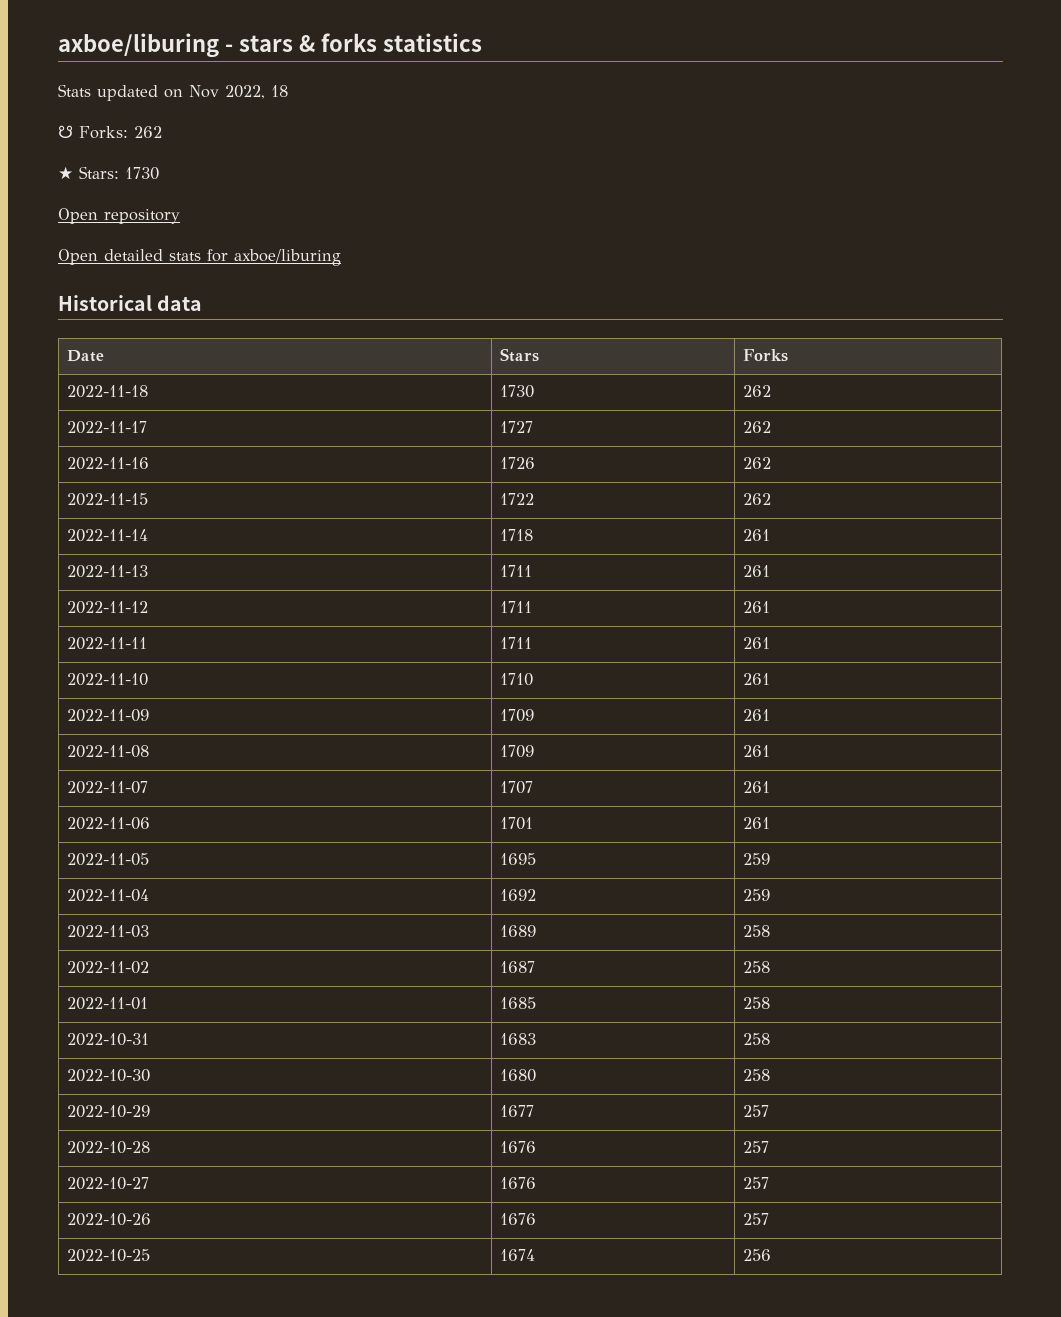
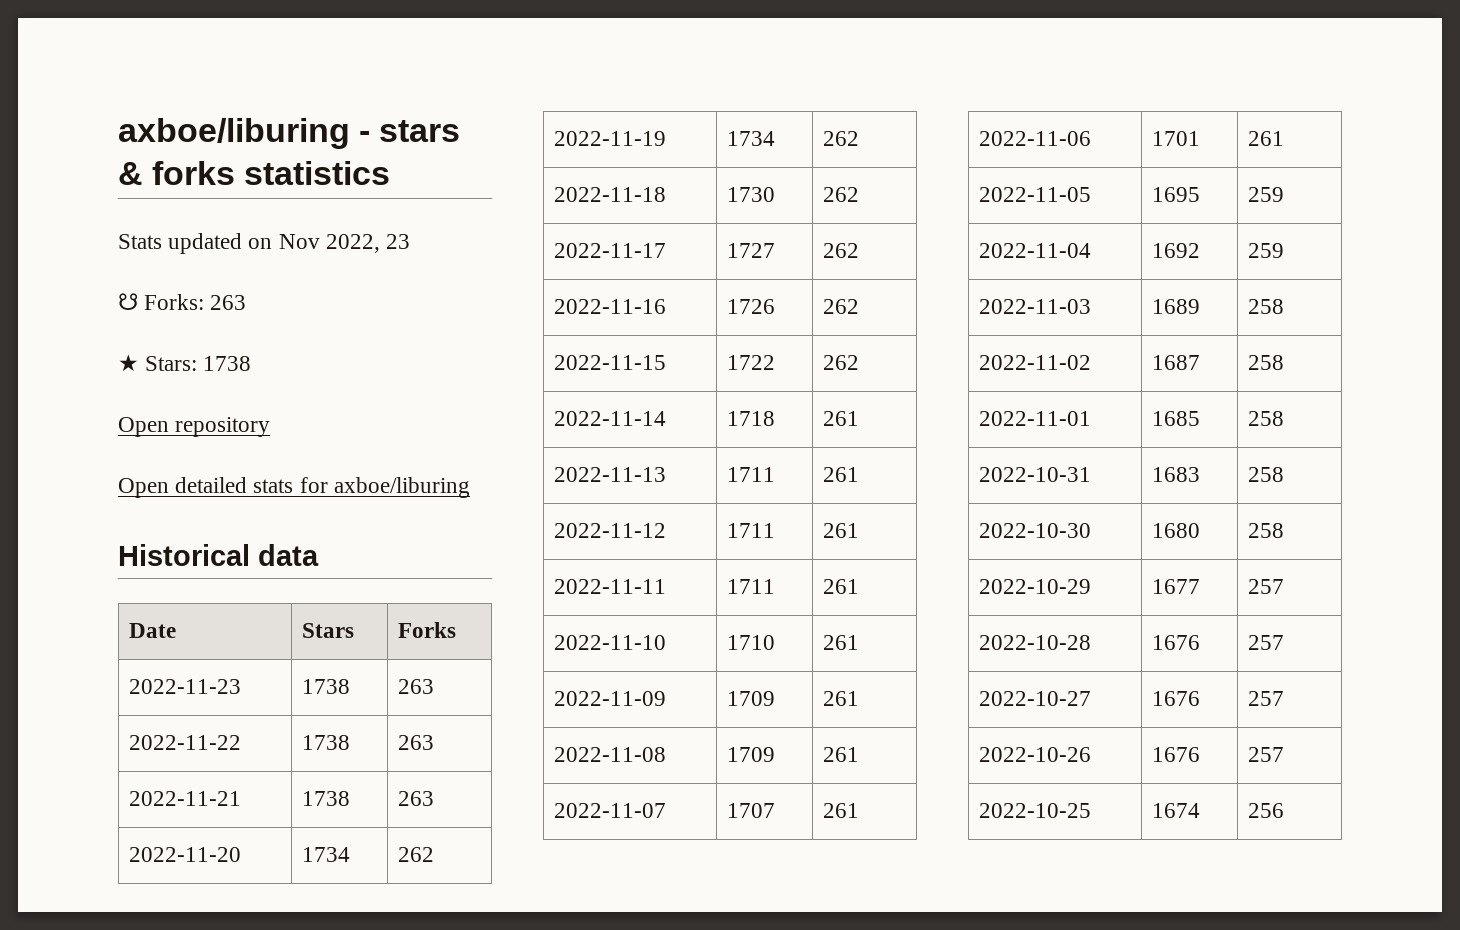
[271,85,288,97] 18 -> [386,234,411,249] 23
[134,126,162,138] 262 -> [210,295,247,310] 263
[125,167,159,180] 1730 -> [203,356,252,371] 1738
(788, 355) none -> [128,679,241,694] [301,679,350,694] [397,679,434,694] [128,735,241,750] [301,735,350,750] [397,735,434,750] [128,791,241,806] [301,791,350,806] [397,791,434,806] [128,847,241,862] [301,847,350,862] [397,847,434,862] [553,131,666,146] [726,131,775,146] [822,131,859,146] // 2022-11-23 | 1738 | 263 // 2022-11-22 | 1738 | 263 // 2022-11-21 | 1738 | 263 // 2022-11-20 | 1734 | 262 // 2022-11-19 | 1734 | 262

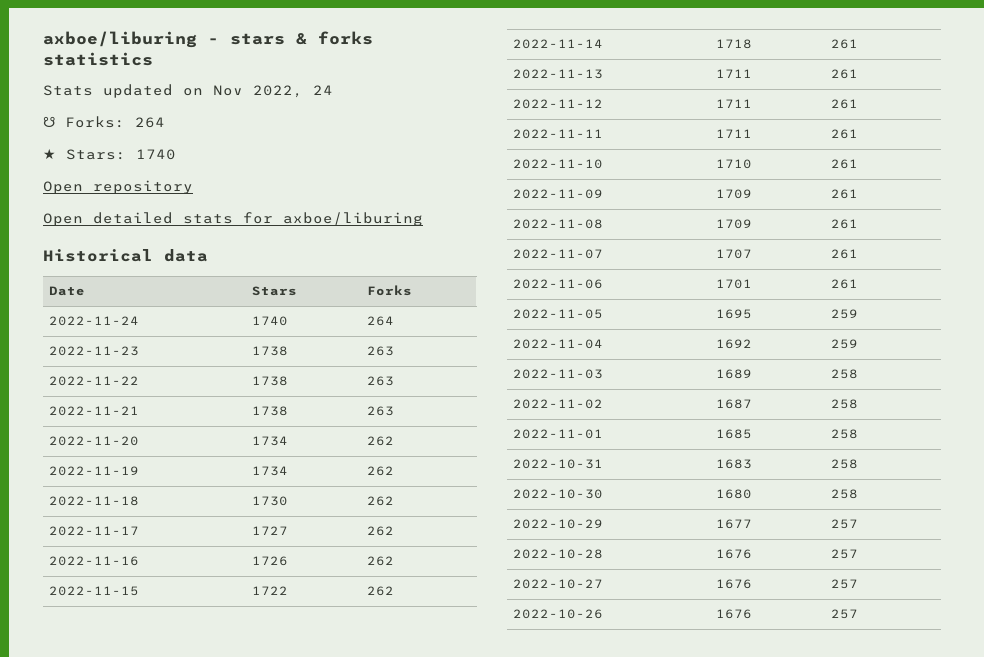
[386,234,411,249] 23 -> [313,85,333,95] 24
[210,295,247,310] 263 -> [135,117,165,128] 264
[203,356,252,371] 1738 -> [136,149,176,160] 1740
(456, 630) none -> [48,316,139,326] [251,316,288,326] [366,316,394,326] // 2022-11-24 | 1740 | 264
[978,803,1091,818] [1151,803,1200,818] [1247,803,1284,818] // 2022-10-25 | 1674 | 256 -> (858, 614) none

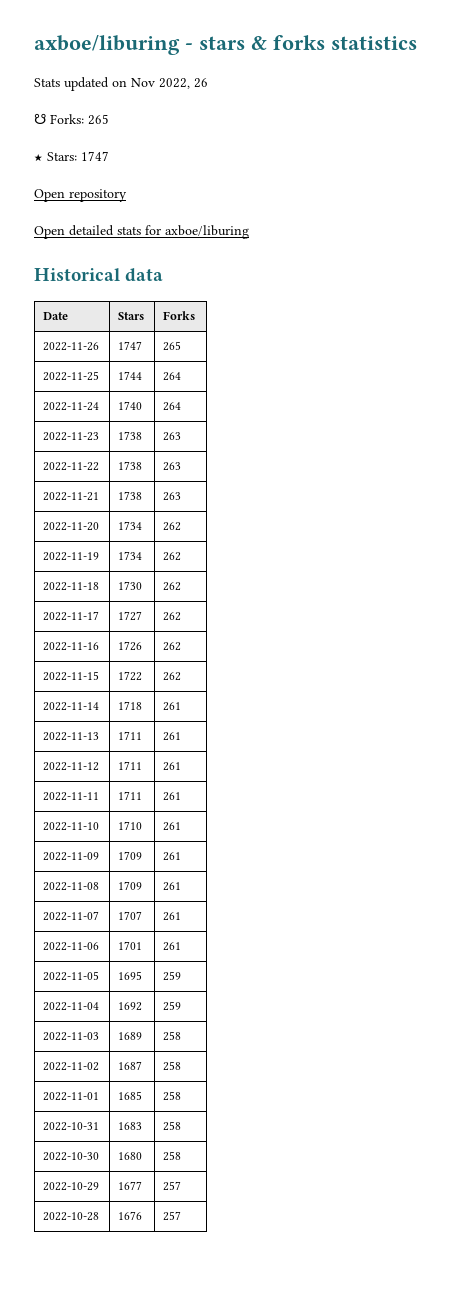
[313,85,333,95] 24 -> [194,78,208,88] 26
[135,117,165,128] 264 -> [88,114,109,125] 265
[136,149,176,160] 1740 -> [81,151,109,161] 1747
(412, 290) none -> [43,342,100,351] [118,341,143,350] [163,341,182,351] [43,371,100,381] [118,371,143,380] [163,372,182,381] // 2022-11-26 | 1747 | 265 // 2022-11-25 | 1744 | 264
[512,579,603,589] [715,579,752,589] [830,579,858,589] [512,609,603,619] [715,609,752,619] [830,609,858,619] // 2022-10-27 | 1676 | 257 // 2022-10-26 | 1676 | 257 -> (182, 1216) none

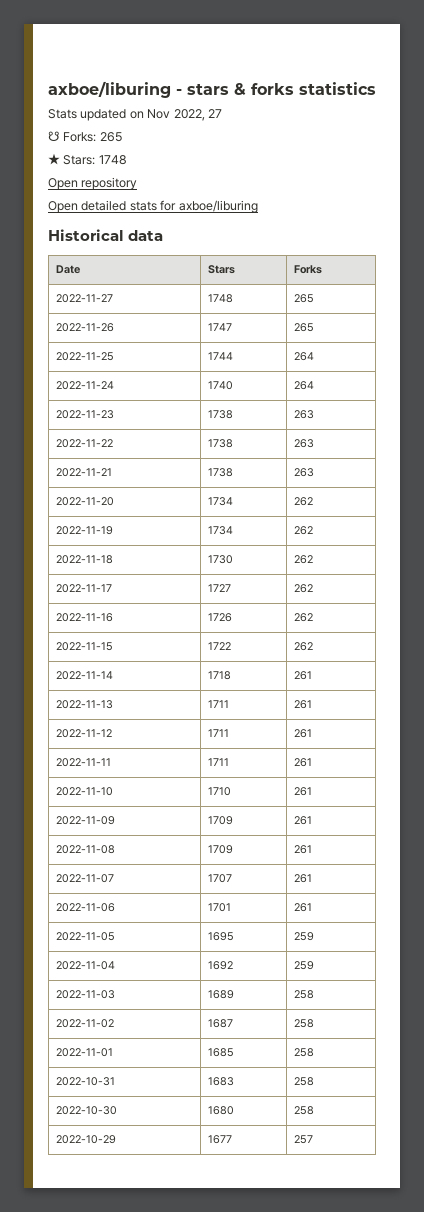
[194,78,208,88] 26 -> [207,109,222,118] 27
[81,151,109,161] 1747 -> [98,155,127,165] 1748
(196, 315) none -> [55,294,113,303] [207,294,233,303] [293,294,314,303] // 2022-11-27 | 1748 | 265
[43,1212,100,1221] [118,1211,143,1220] [163,1211,182,1221] // 2022-10-28 | 1676 | 257 -> (313, 1139) none

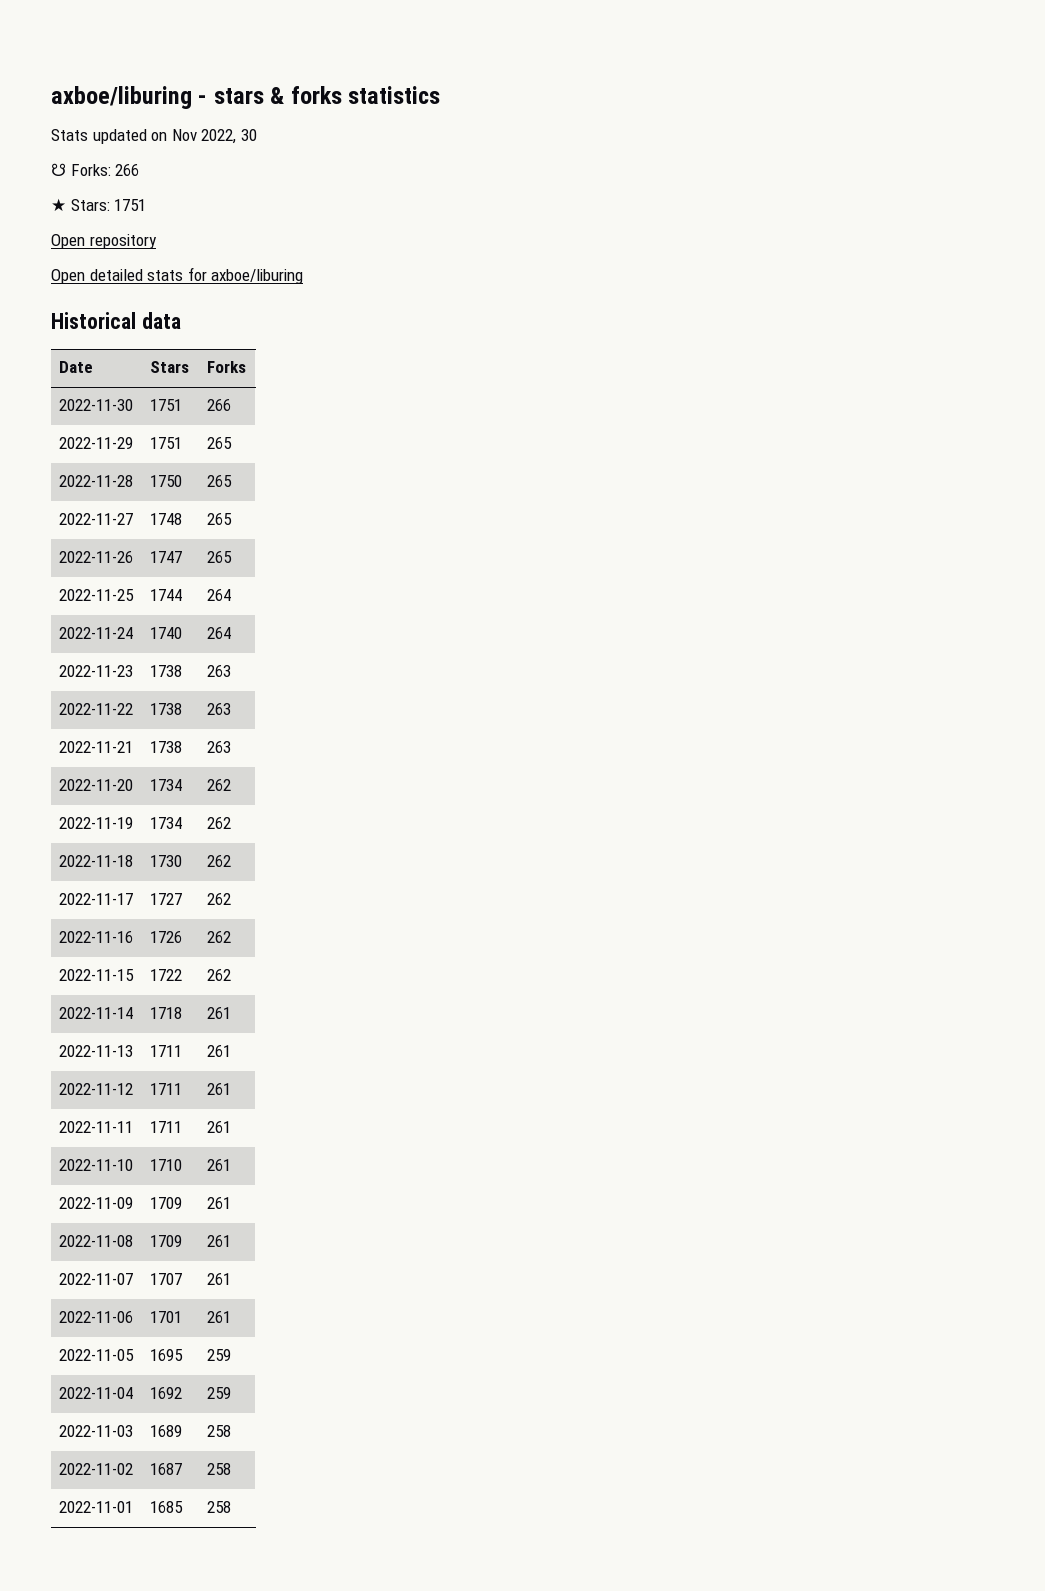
[207,109,222,118] 27 -> [240,129,257,141] 30
[99,132,122,142] 265 -> [115,164,140,176] 266
[98,155,127,165] 1748 -> [114,199,147,211] 1751
(322, 269) none -> [59,399,134,411] [150,399,183,411] [207,399,232,411] [59,437,134,449] [150,437,183,449] [207,437,233,449] [59,475,134,487] [150,475,183,487] [207,475,233,487] // 2022-11-30 | 1751 | 266 // 2022-11-29 | 1751 | 265 // 2022-11-28 | 1750 | 265
[55,1077,115,1086] [207,1077,234,1086] [293,1077,314,1086] [55,1106,117,1115] [207,1106,234,1115] [293,1106,314,1115] [55,1135,116,1144] [207,1135,232,1144] [293,1135,313,1144] // 2022-10-31 | 1683 | 258 // 2022-10-30 | 1680 | 258 // 2022-10-29 | 1677 | 257 -> (232, 1507) none

